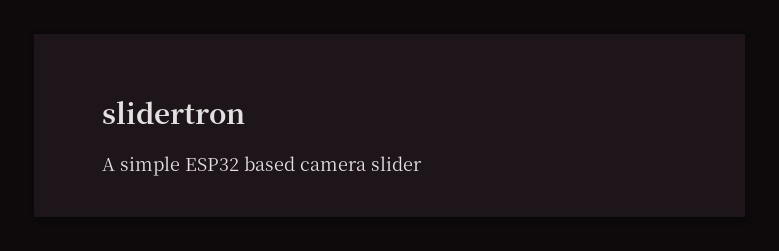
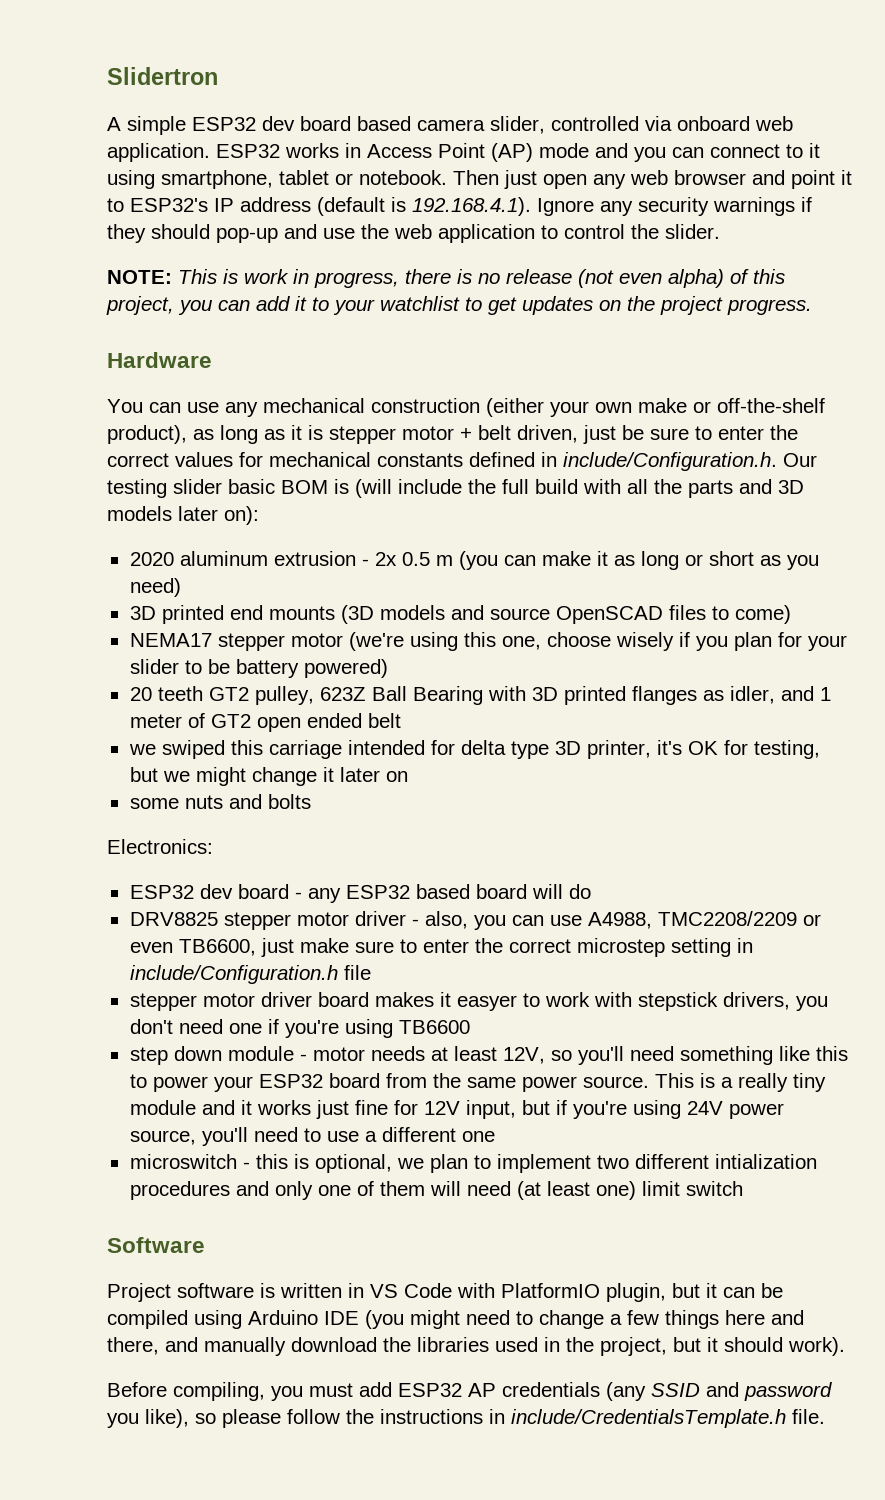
[102,101,245,124] slidertron -> [107,67,218,85] Slidertron
[244,156,422,171] based camera slider -> [262,116,793,134] [107,143,820,162] [107,170,852,189] [107,197,812,216] [107,224,720,243] [107,269,785,288] [106,296,812,315] [107,352,212,368] [107,398,825,417] [107,425,798,444] [107,452,817,471] [107,479,804,498] [107,506,259,525] [129,551,819,570] [129,578,181,597] [129,605,791,624] [129,632,847,651] [129,659,388,678] [129,686,831,705] [129,713,401,732] [128,740,820,759] [129,767,408,786] [129,794,311,809] [107,839,213,854] [129,884,591,903] [129,911,821,930] [129,938,753,957] [129,965,371,984] [129,992,828,1011] [129,1019,470,1038] [129,1046,848,1065] [129,1073,826,1092] [129,1100,784,1119] [129,1127,495,1146] [129,1154,817,1173] [129,1181,743,1200] [107,1237,205,1253] [107,1283,783,1302] [107,1310,804,1329] [107,1337,845,1356] [107,1382,832,1401] [107,1409,825,1428] dev board based camera slider, controlled via onboard web application. ESP32 works in Access Point (AP) mode and you can connect to it using smartphone, tablet or notebook. Then just open any web browser and point it to ESP32's IP address (default is 192.168.4.1). Ignore any security warnings if they should pop-up and use the web application to control the slider. // NOTE: This is work in progress, there is no release (not even alpha) of this project, you can add it to your watchlist to get updates on the project progress. // Hardware // You can use any mechanical construction (either your own make or off-the-shelf product), as long as it is stepper motor + belt driven, just be sure to enter the correct values for mechanical constants defined in include/Configuration.h. Our testing slider basic BOM is (will include the full build with all the parts and 3D models later on): // 2020 aluminum extrusion - 2x 0.5 m (you can make it as long or short as you need) // 3D printed end mounts (3D models and source OpenSCAD files to come) // NEMA17 stepper motor (we're using this one, choose wisely if you plan for your slider to be battery powered) // 20 teeth GT2 pulley, 623Z Ball Bearing with 3D printed flanges as idler, and 1 meter of GT2 open ended belt // we swiped this carriage intended for delta type 3D printer, it's OK for testing, but we might change it later on // some nuts and bolts // Electronics: // ESP32 dev board - any ESP32 based board will do // DRV8825 stepper motor driver - also, you can use A4988, TMC2208/2209 or even TB6600, just make sure to enter the correct microstep setting in include/Configuration.h file // stepper motor driver board makes it easyer to work with stepstick drivers, you don't need one if you're using TB6600 // step down module - motor needs at least 12V, so you'll need something like this to power your ESP32 board from the same power source. This is a really tiny module and it works just fine for 12V input, but if you're using 24V power source, you'll need to use a different one // microswitch - this is optional, we plan to implement two different intialization procedures and only one of them will need (at least one) limit switch // Software // Project software is written in VS Code with PlatformIO plugin, but it can be compiled using Arduino IDE (you might need to change a few things here and there, and manually download the libraries used in the project, but it should work). // Before compiling, you must add ESP32 AP credentials (any SSID and password you like), so please follow the instructions in include/CredentialsTemplate.h file.

